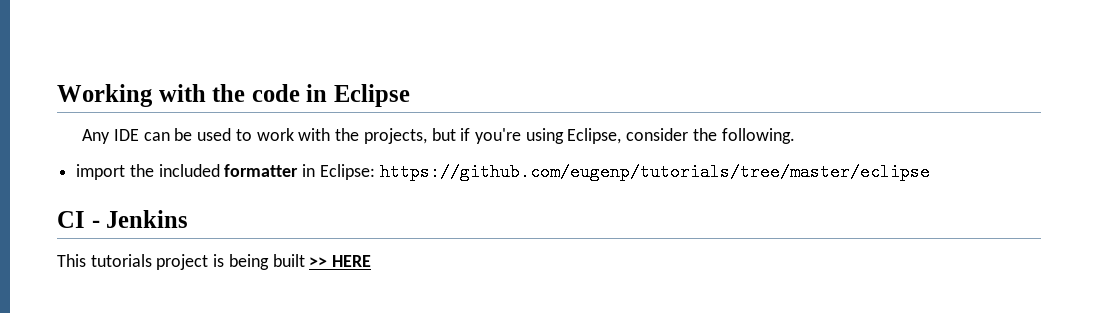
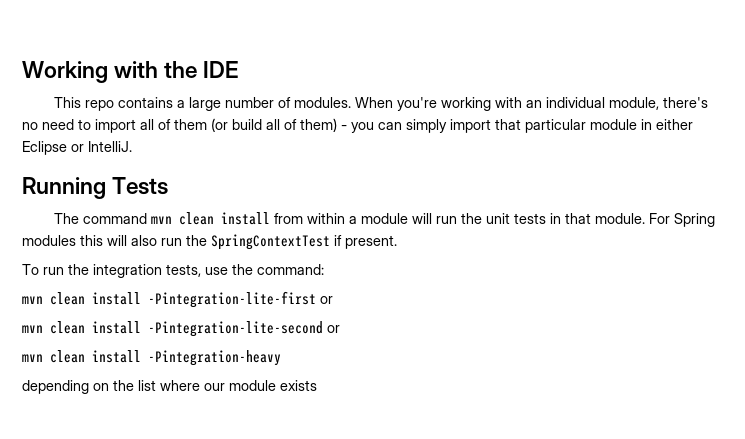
[251,84,411,107] [82,128,795,144] [76,163,930,181] [57,210,189,228] [57,254,372,270] code in Eclipse // Any IDE can be used to work with the projects, but if you're using Eclipse, consider the following. // import the included formatter in Eclipse: https://github.com/eugenp/tutorials/tree/master/eclipse // CI - Jenkins // This tutorials project is being built >> HERE -> [203,61,239,78] [53,97,708,111] [22,118,693,133] [22,141,132,155] [22,177,169,199] [53,212,715,227] [22,234,397,250] [22,264,324,278] [22,291,333,308] [22,321,340,337] [22,350,281,366] [22,380,317,394] IDE // This repo contains a large number of modules. When you're working with an individual module, there's no need to import all of them (or build all of them) - you can simply import that particular module in either Eclipse or IntelliJ. // Running Tests // The command mvn clean install from within a module will run the unit tests in that module. For Spring modules this will also run the SpringContextTest if present. // To run the integration tests, use the command: // mvn clean install -Pintegration-lite-first or // mvn clean install -Pintegration-lite-second or // mvn clean install -Pintegration-heavy // depending on the list where our module exists

